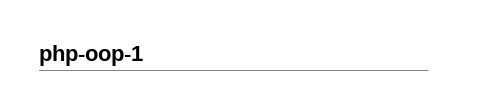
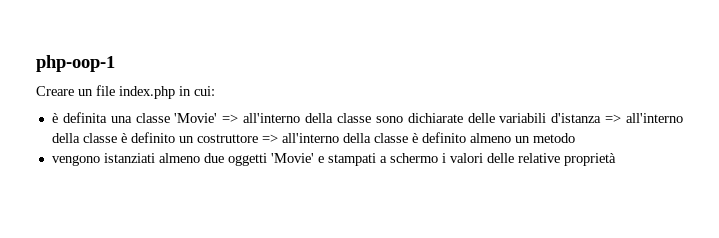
(143, 55) none -> [36,85,215,99] [51,112,683,123] [51,132,575,143] [51,153,616,166] // Creare un file index.php in cui: // è definita una classe 'Movie' => all'interno della classe sono dichiarate delle variabili d'istanza => all'interno della classe è definito un costruttore => all'interno della classe è definito almeno un metodo // vengono istanziati almeno due oggetti 'Movie' e stampati a schermo i valori delle relative proprietà

